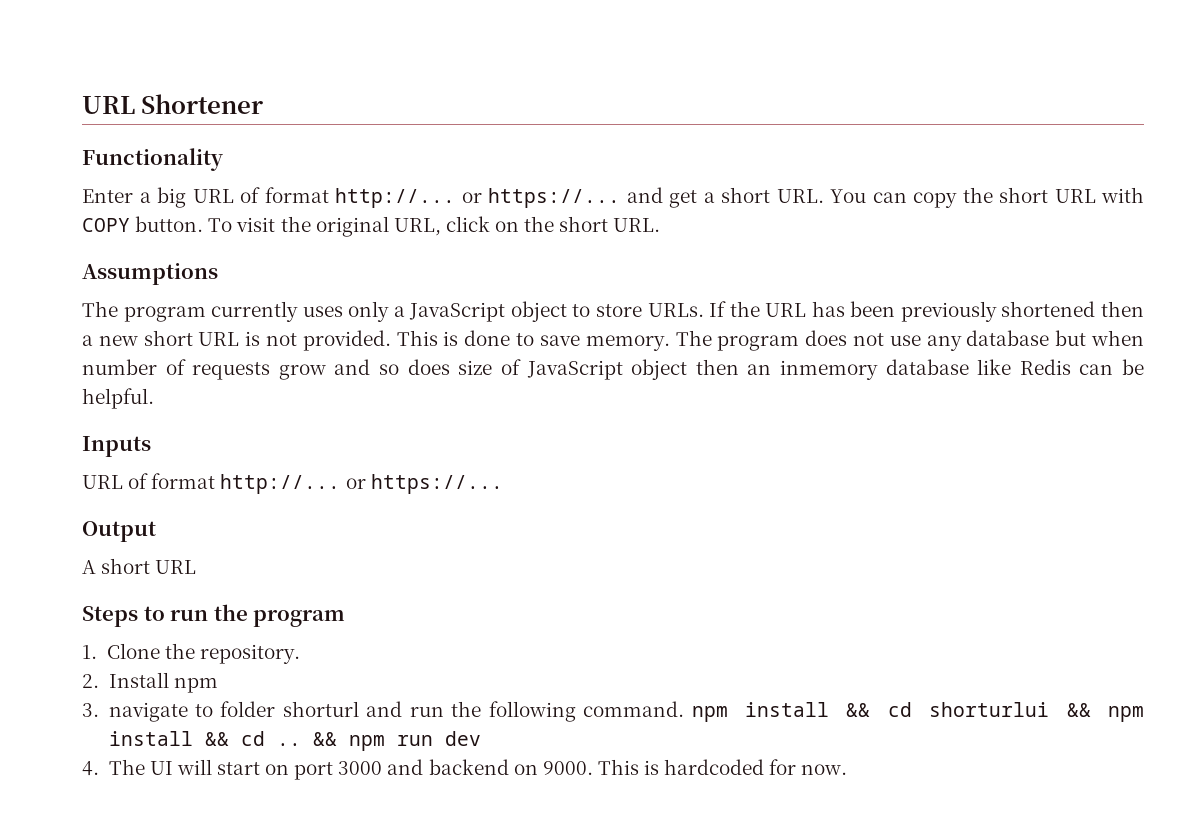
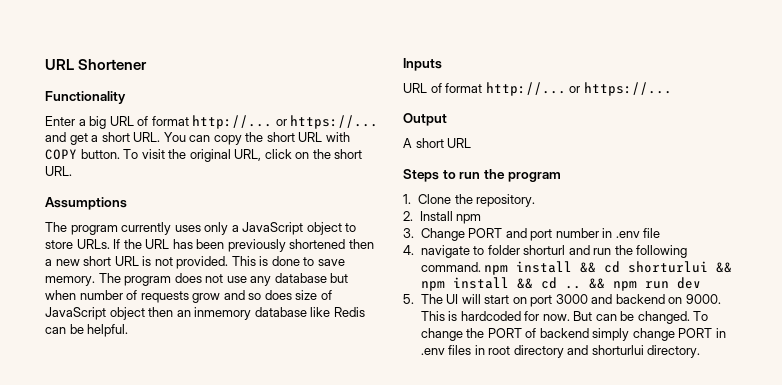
(99, 710) none -> [420,228,661,241] [403,245,414,255] Change PORT and port number in .env file // 4.
[82,761,99,776] 4. -> [403,294,414,304] 5.
(848, 769) none -> [573,311,709,324] [420,328,726,341] [420,345,701,358] But can be changed. To change the PORT of backend simply change PORT in .env files in root directory and shorturlui directory.

